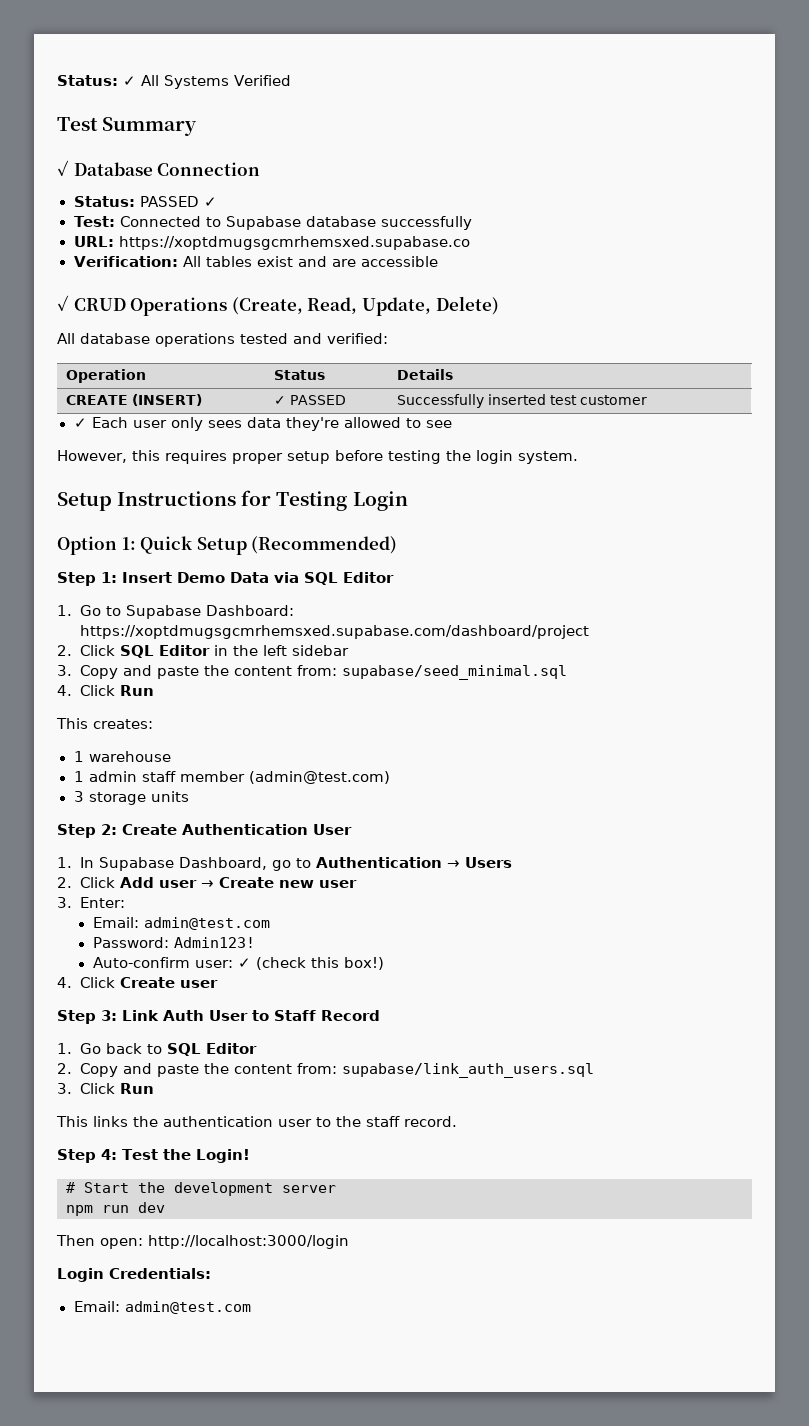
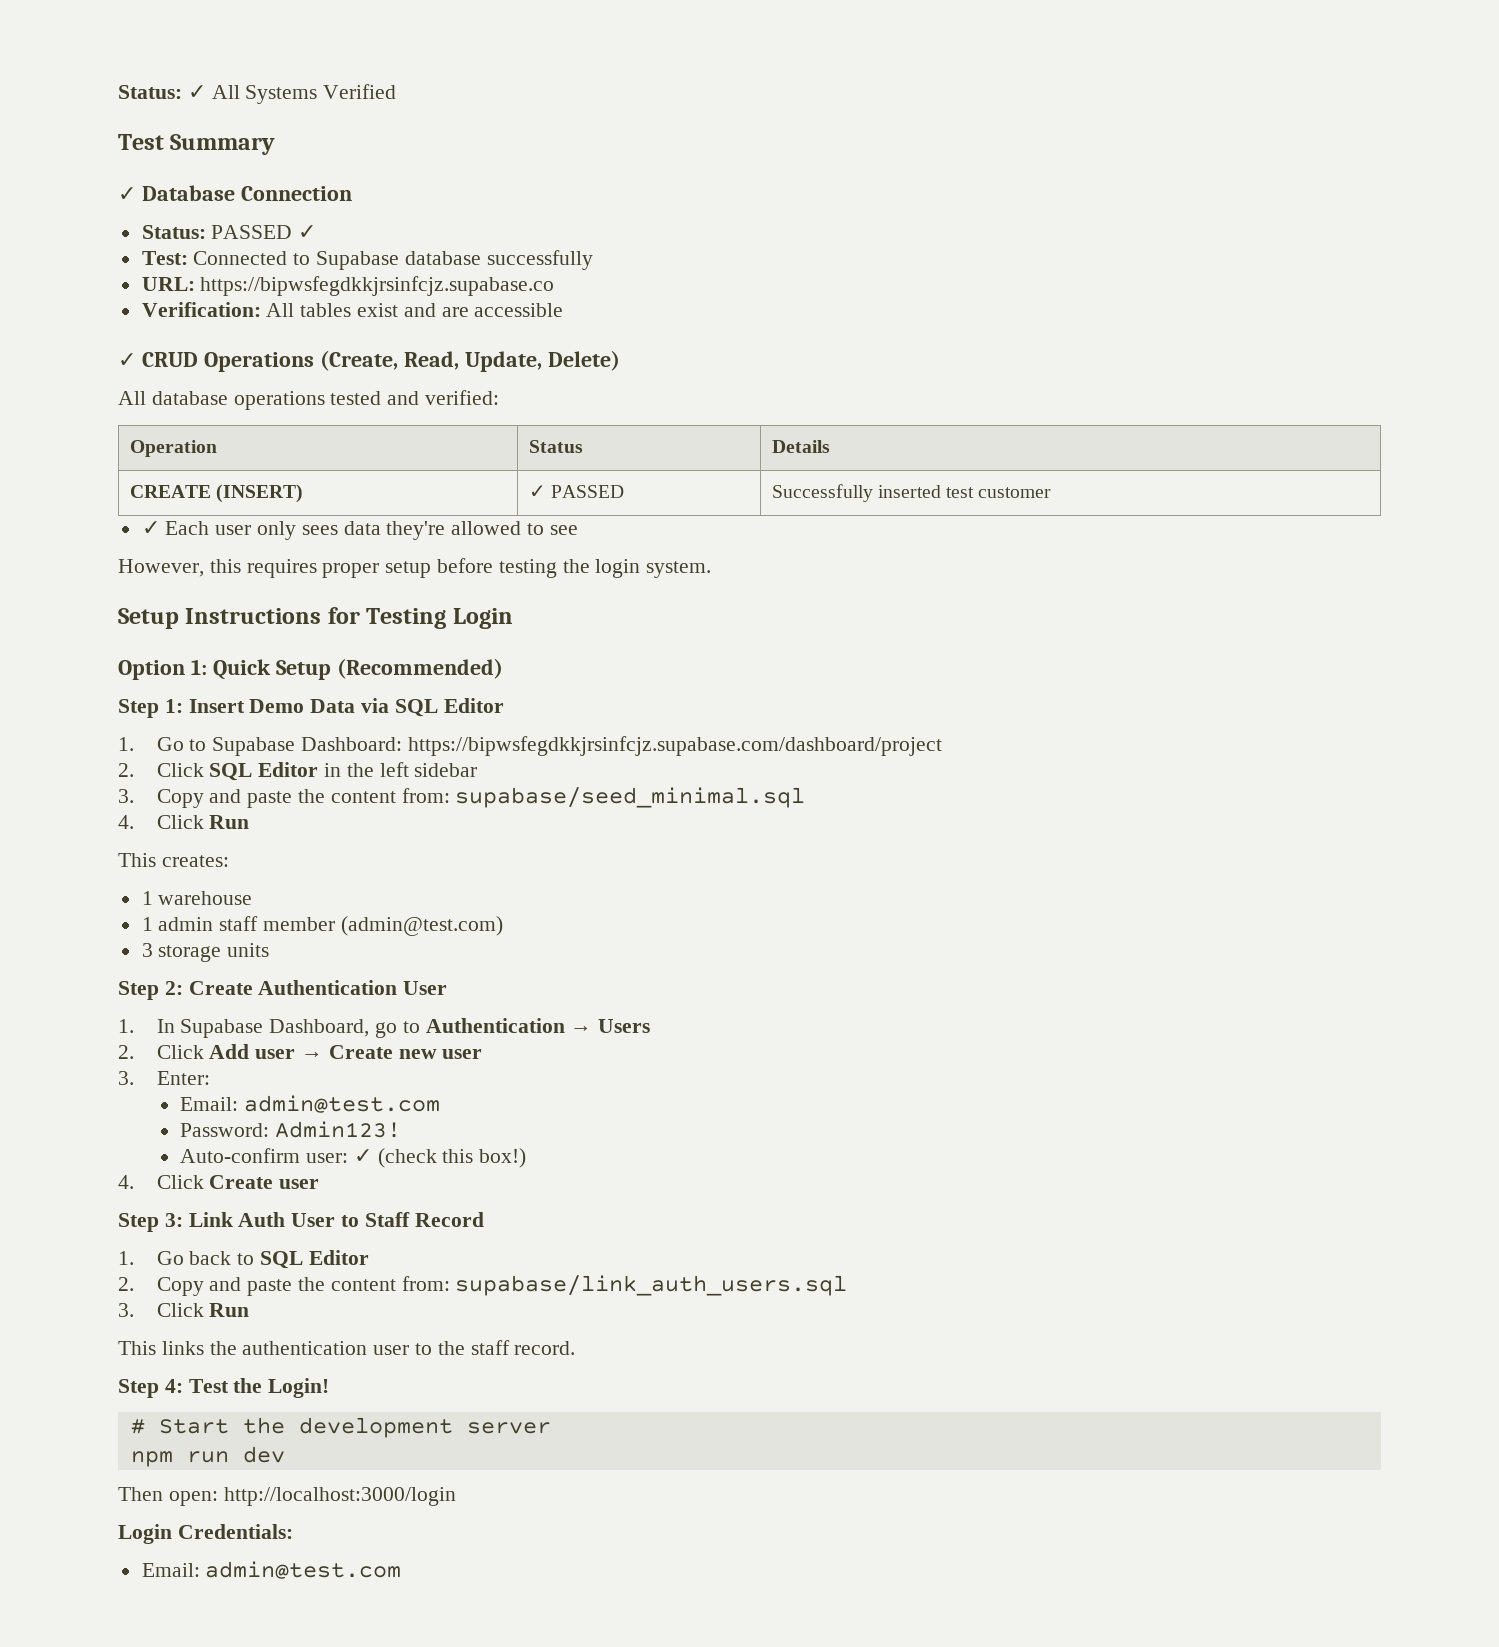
[118,236,470,250] https://xoptdmugsgcmrhemsxed.supabase.co -> [200,276,555,296] https://bipwsfegdkkjrsinfcjz.supabase.co
[79,625,589,639] https://xoptdmugsgcmrhemsxed.supabase.com/dashboard/project -> [407,736,942,756] https://bipwsfegdkkjrsinfcjz.supabase.com/dashboard/project

